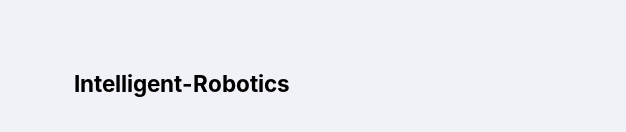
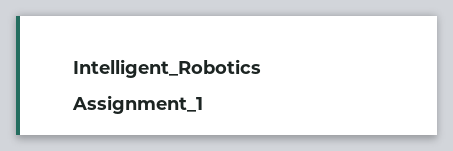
[74,74,290,97] Intelligent-Robotics -> [73,59,261,78] [72,95,203,114] Intelligent_Robotics // Assignment_1

